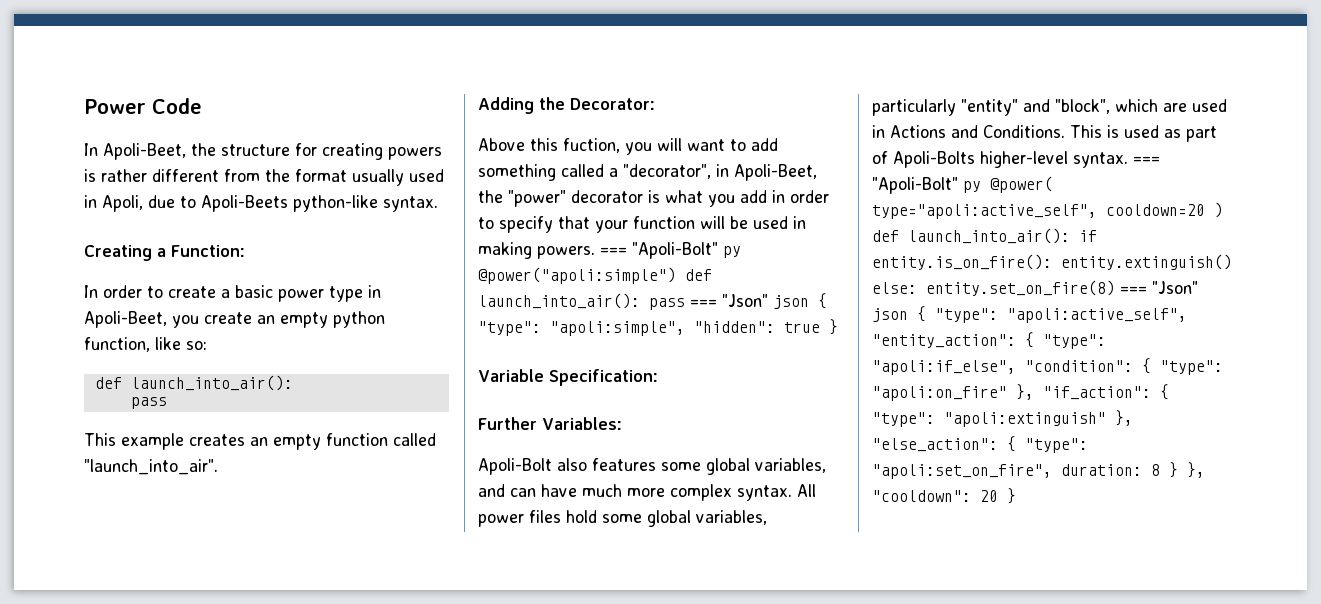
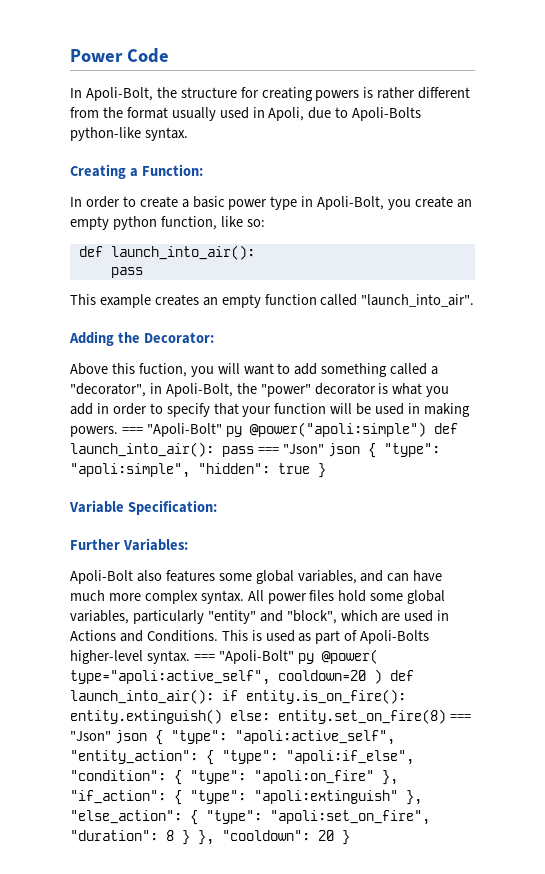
[103,143,186,160] Apoli-Beet, -> [85,87,153,101] Apoli-Bolt,
[201,195,288,212] Apoli-Beets -> [352,107,422,121] Apoli-Bolts
[84,311,167,328] Apoli-Beet, -> [317,196,385,210] Apoli-Bolt,
[734,164,817,181] Apoli-Beet, -> [165,383,233,397] Apoli-Bolt,
[1061,464,1142,476] duration: -> [70,830,158,841] "duration":

